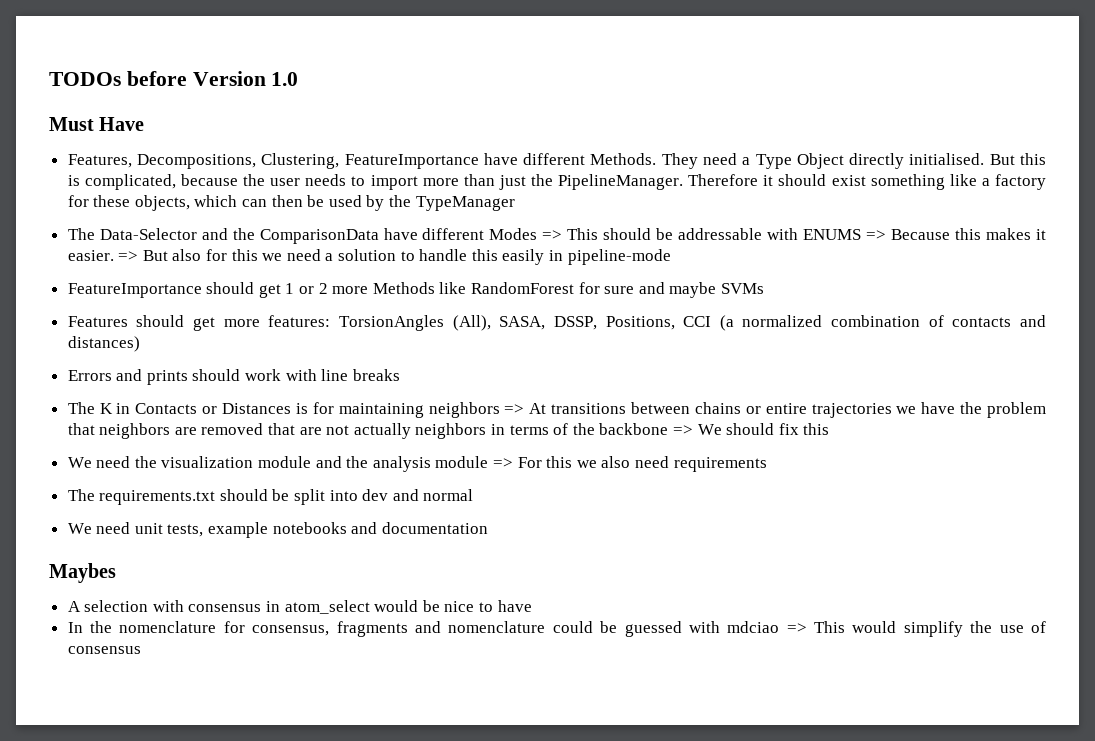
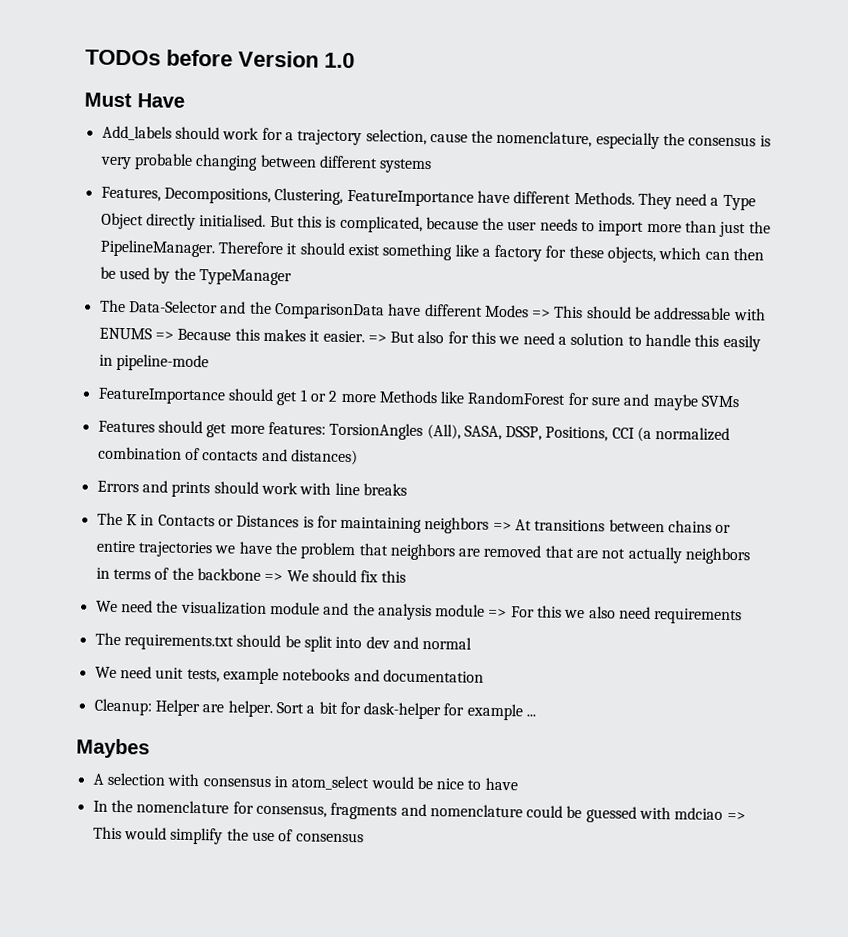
(145, 124) none -> [101,125,771,150] [99,153,433,174] // Add_labels should work for a trajectory selection, cause the nomenclature, especially the consensus is very probable changing between different systems
(488, 528) none -> [93,698,537,721] // Cleanup: Helper are helper. Sort a bit for dask-helper for example ...

